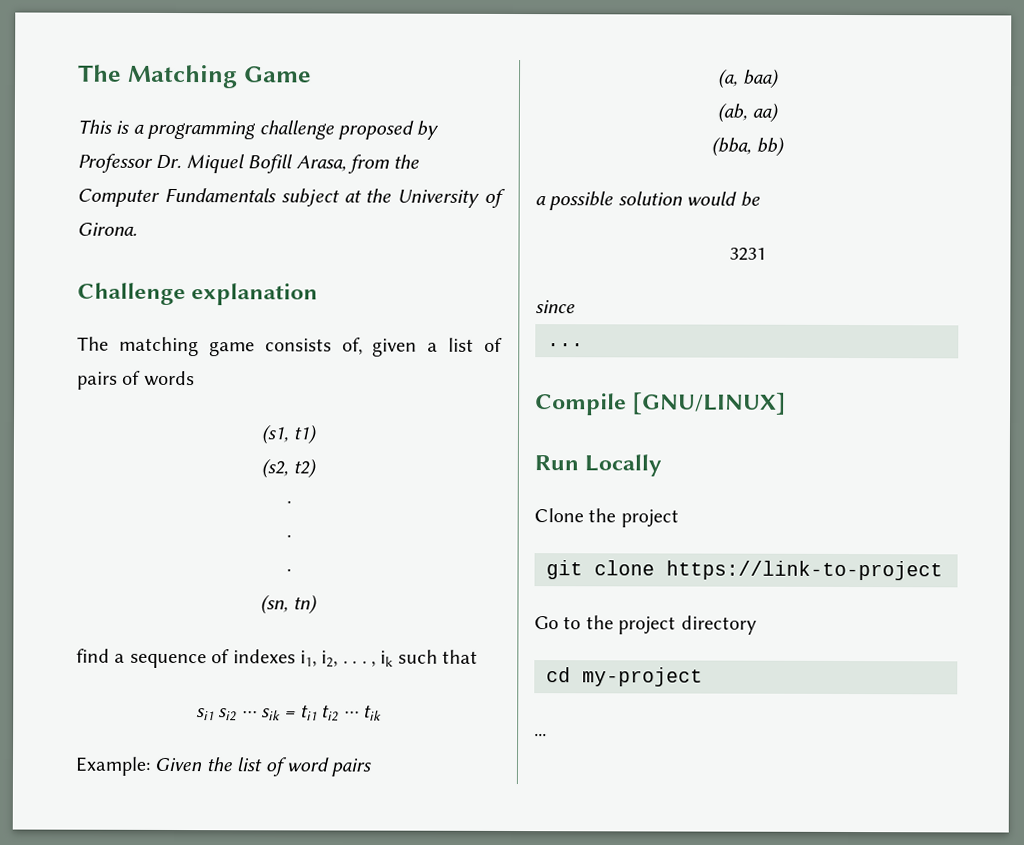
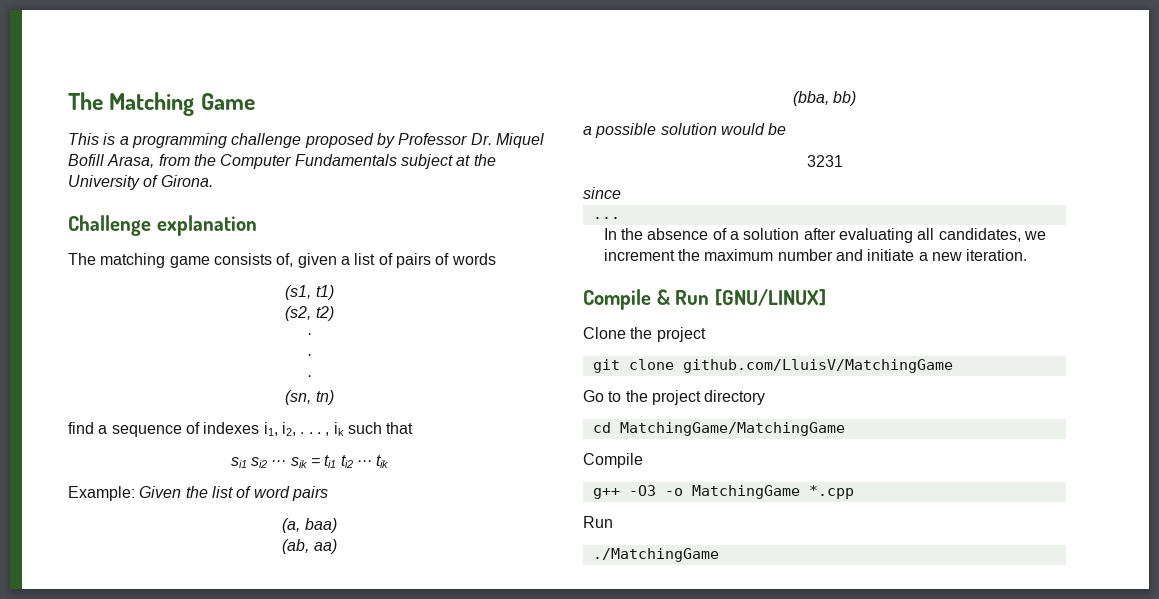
[535,393,627,416] // Compile -> [603,228,1046,243] [603,249,1028,261] [583,289,710,310] // In the absence of a solution after evaluating all candidates, we increment the maximum number and initiate a new iteration. // Compile & Run
[534,454,663,477] // Run Locally -> (826, 297) none
[666,560,943,581] https://link-to-project -> [682,359,953,373] github.com/LluisV/MatchingGame
[582,667,703,687] [534,733,547,737] my-project // ... -> [619,422,845,436] [583,453,643,468] [592,485,854,499] [583,516,613,528] [592,548,719,562] MatchingGame/MatchingGame // Compile // g++ -O3 -o MatchingGame *.cpp // Run // ./MatchingGame

